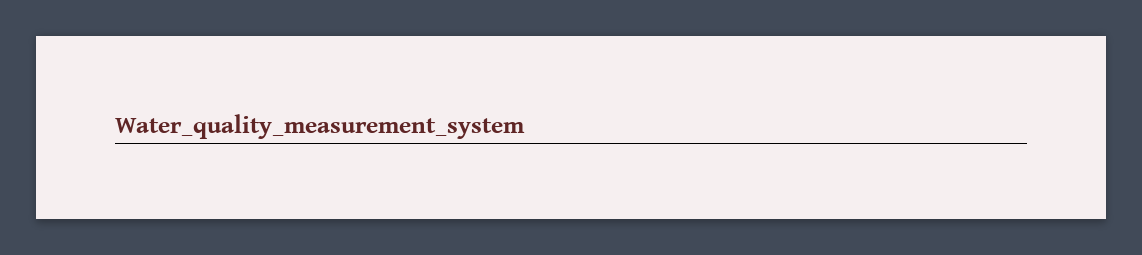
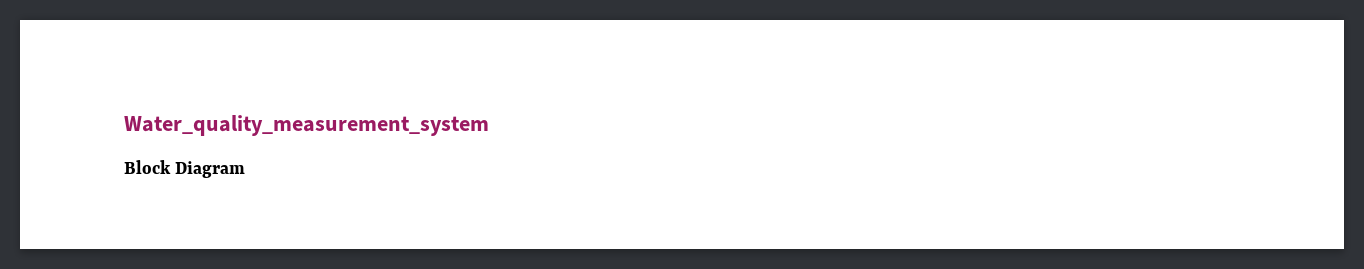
(525, 126) none -> [124,160,246,178] // Block Diagram

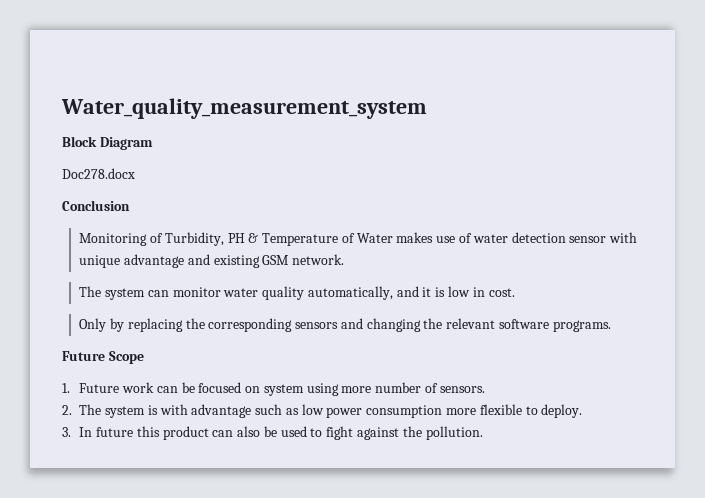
(246, 169) none -> [62,168,135,179] [62,200,130,211] [79,232,638,246] [79,254,345,268] [79,286,515,300] [79,318,611,332] [62,351,144,364] [62,382,485,396] [62,404,583,418] [62,426,483,440] // Doc278.docx // Conclusion // Monitoring of Turbidity, PH & Temperature of Water makes use of water detection sensor with unique advantage and existing GSM network. // The system can monitor water quality automatically, and it is low in cost. // Only by replacing the corresponding sensors and changing the relevant software programs. // Future Scope // 1. Future work can be focused on system using more number of sensors. // 2. The system is with advantage such as low power consumption more flexible to deploy. // 3. In future this product can also be used to fight against the pollution.

